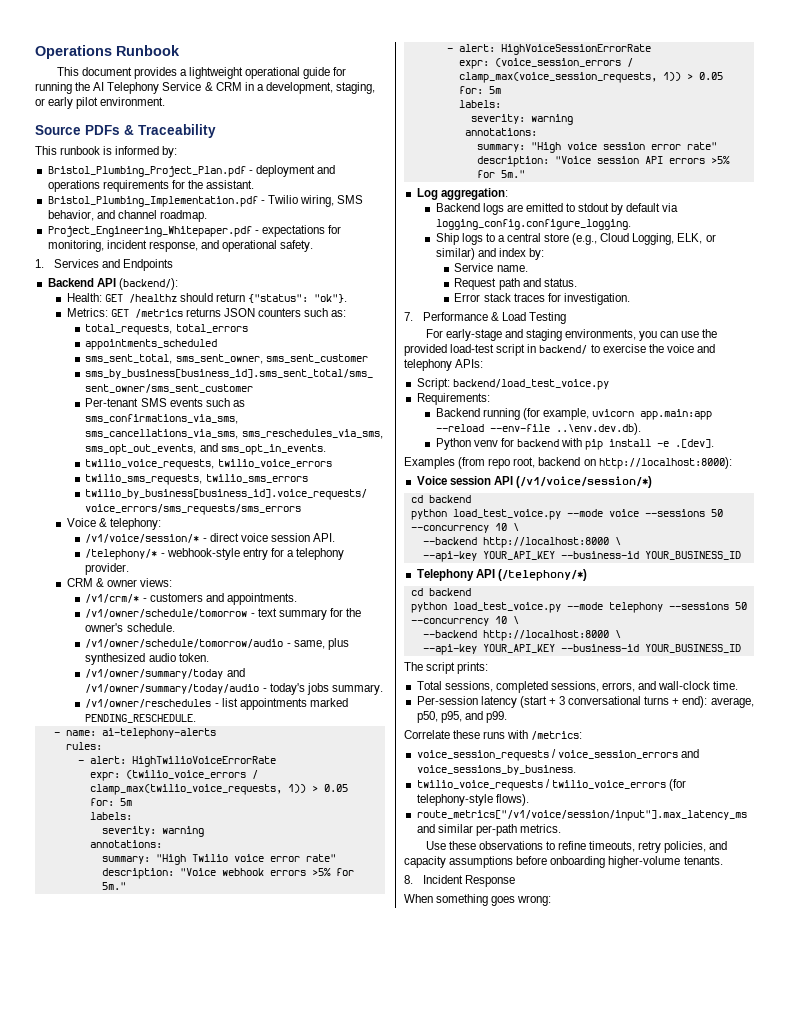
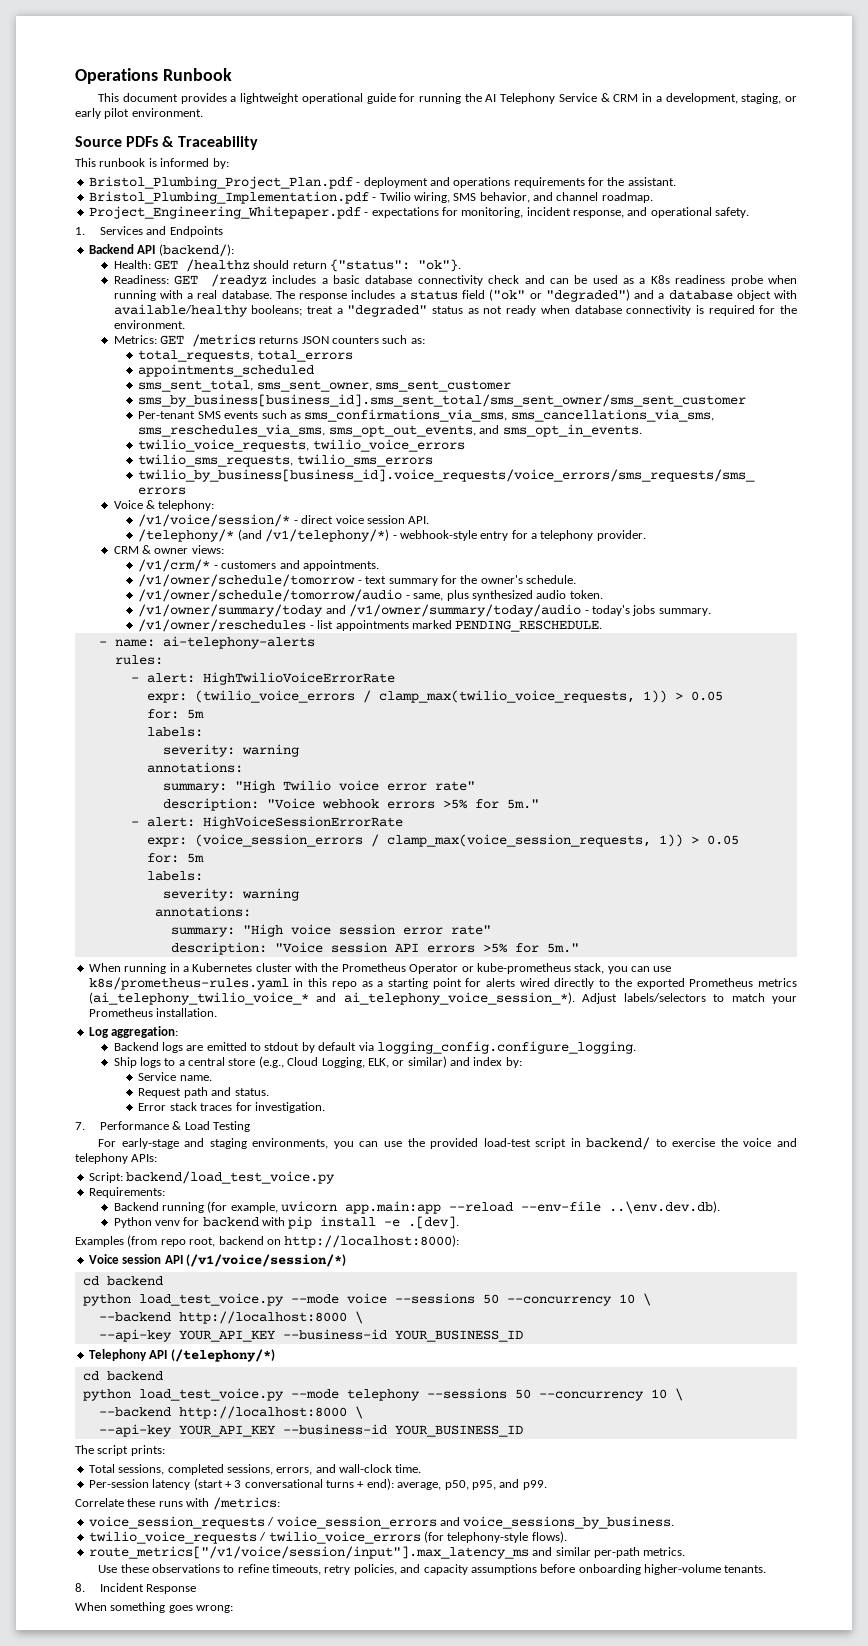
(347, 298) none -> [113,274,797,287] [113,289,797,302] [113,304,798,317] [113,320,185,329] // Readiness: GET /readyz includes a basic database connectivity check and can be used as a K8s readiness probe when running with a real database. The response includes a status field ("ok" or "degraded") and a database object with available/healthy booleans; treat a "degraded" status as not ready when database connectivity is required for the environment.
(158, 554) none -> [237,529,390,542] (and /v1/telephony/*)
(525, 174) none -> [88,963,672,974] [88,977,797,990] [88,992,797,1005] [88,1008,218,1017] // When running in a Kubernetes cluster with the Prometheus Operator or kube-prometheus stack, you can use k8s/prometheus-rules.yaml in this repo as a starting point for alerts wired directly to the exported Prometheus metrics (ai_telephony_twilio_voice_* and ai_telephony_voice_session_*). Adjust labels/selectors to match your Prometheus installation.

